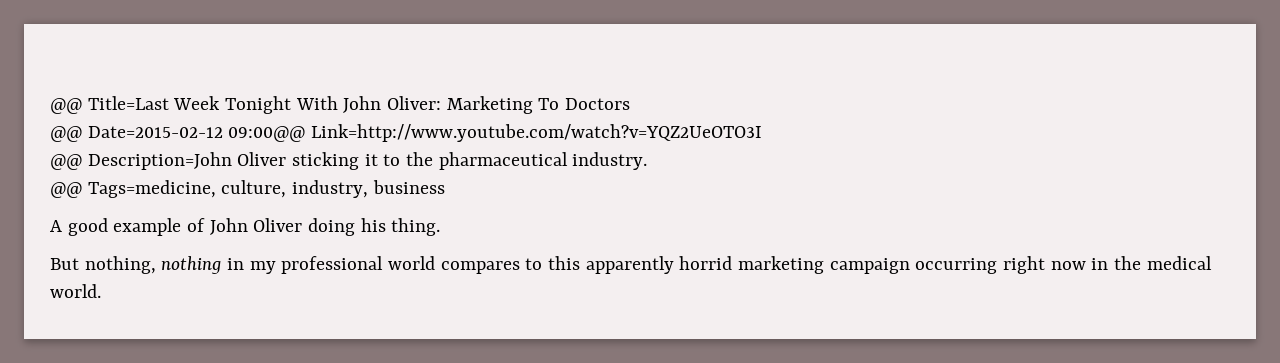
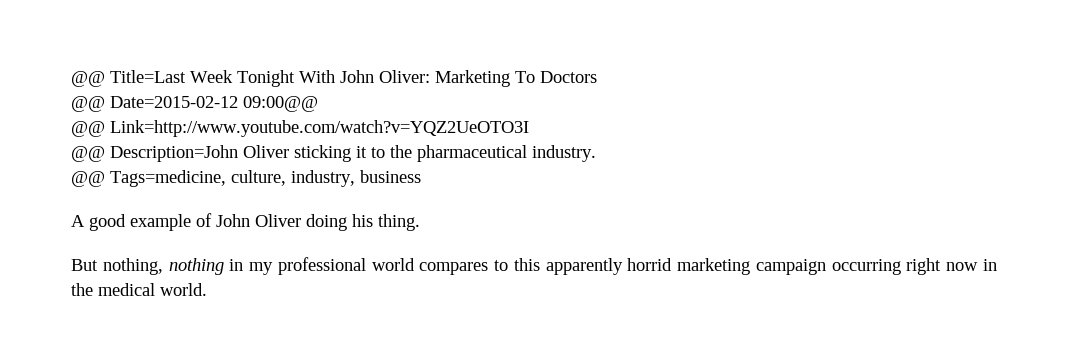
(306, 134) none -> [71,121,105,137] // @@

